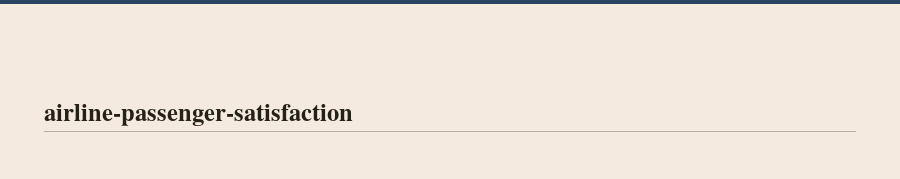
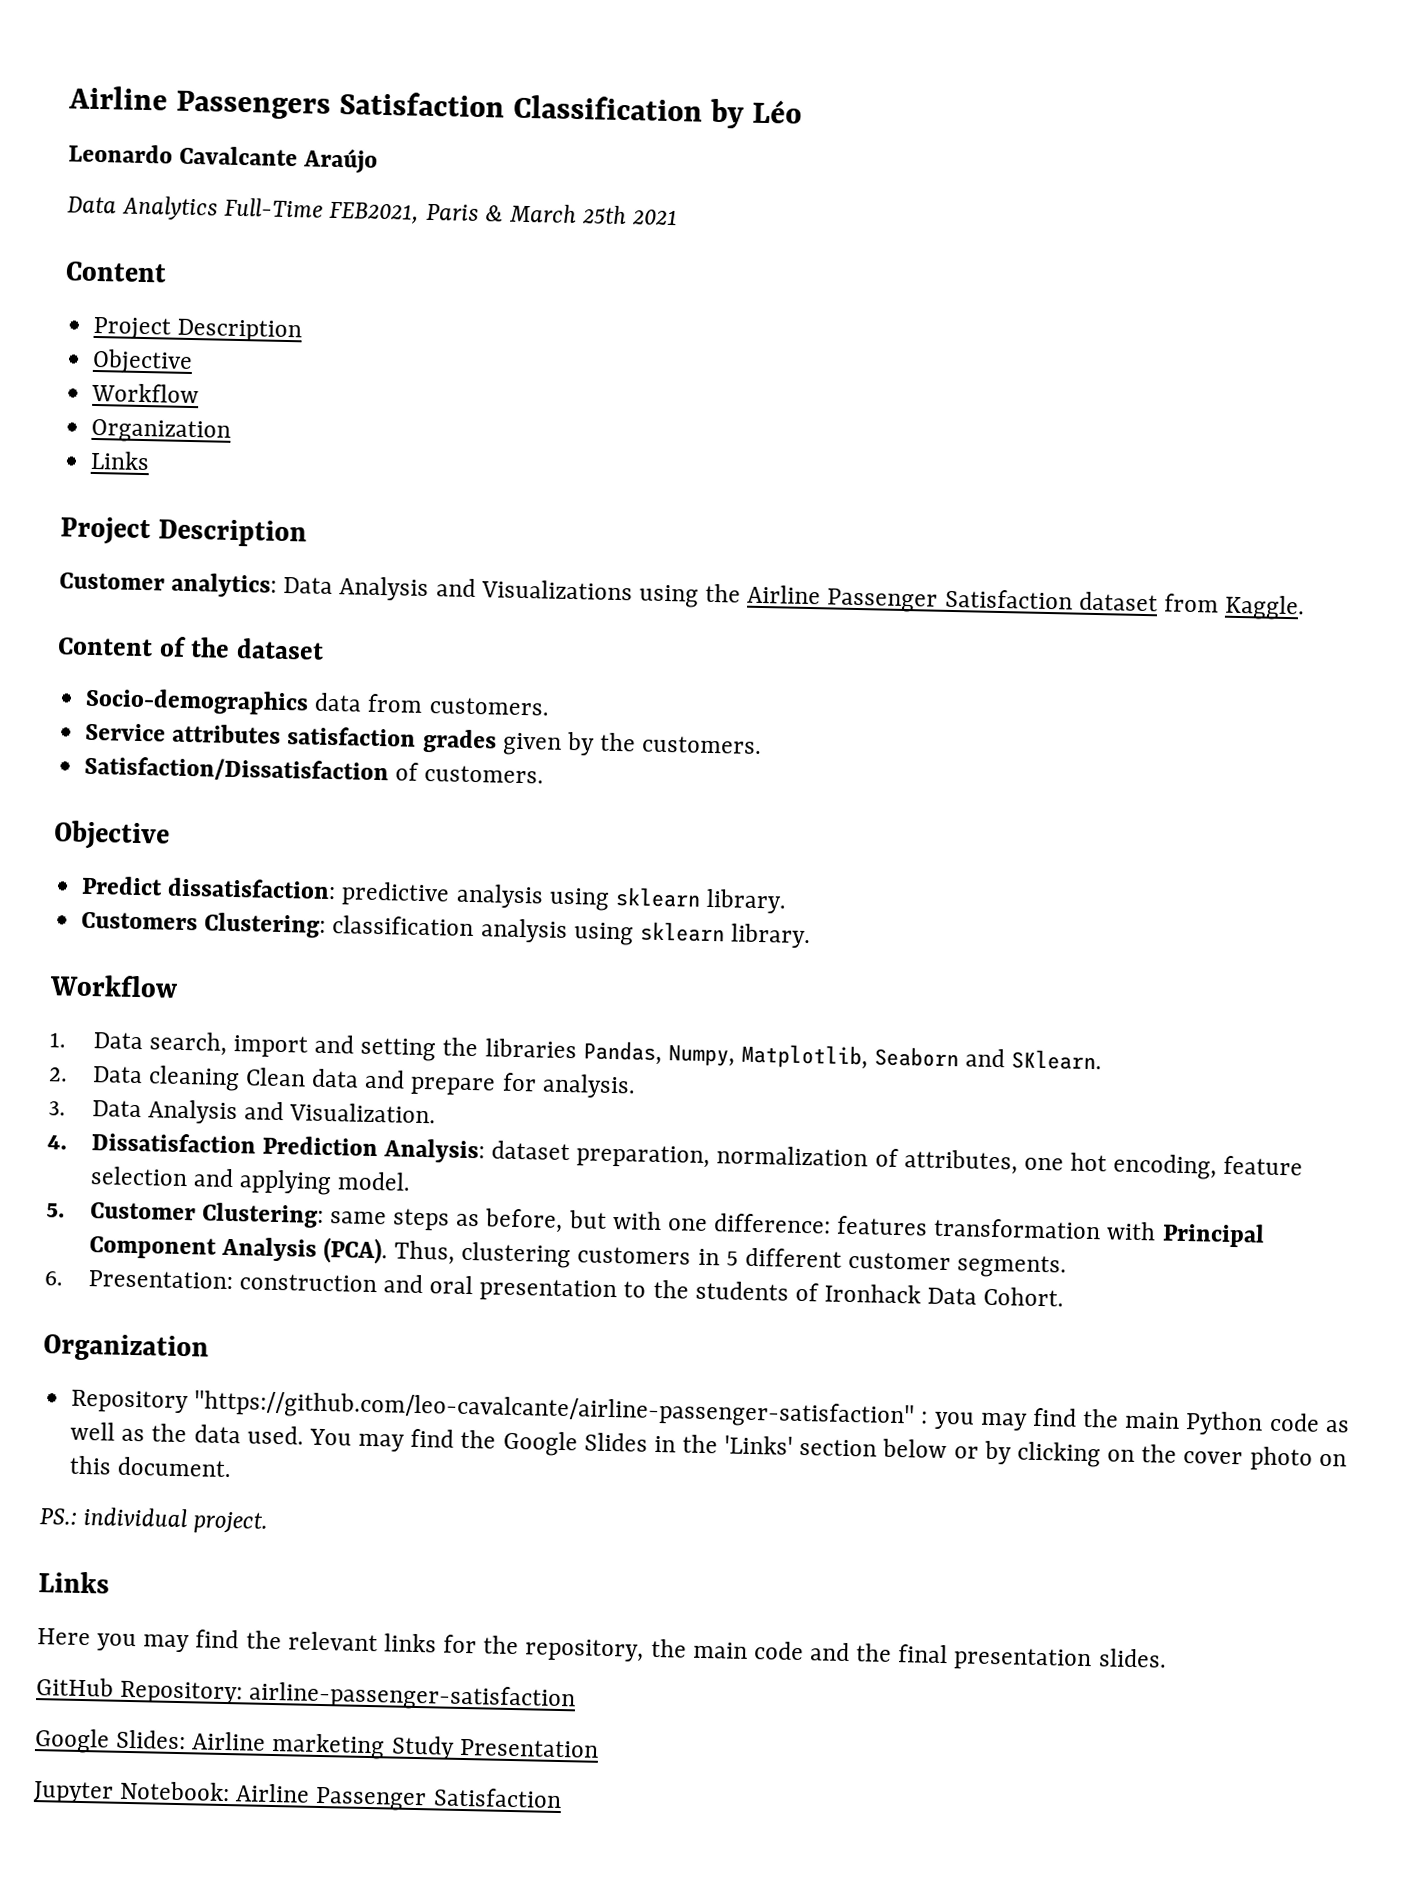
[44,104,353,126] airline-passenger-satisfaction -> [68,85,803,129] [68,143,379,174] [67,195,679,226] [65,261,167,283] [93,316,303,343] [92,348,194,376] [91,382,200,404] [91,418,232,444] [90,450,151,471] [60,516,308,548] [59,572,1306,621] [57,636,325,660] [85,687,550,716] [85,722,763,756] [84,755,545,784] [53,820,170,851] [81,875,788,914] [81,911,812,949] [49,974,178,998] [49,1031,1103,1071] [48,1065,636,1099] [48,1099,437,1125] [47,1132,1304,1180] [89,1166,412,1196] [46,1202,1265,1248] [88,1236,1068,1279] [44,1270,1065,1307] [43,1333,209,1363] [71,1389,1350,1436] [70,1421,1347,1471] [69,1455,233,1478] [39,1507,269,1534] [38,1571,110,1594] [37,1628,1167,1672] [36,1677,577,1713] [34,1728,599,1760] [33,1780,562,1812] Airline Passengers Satisfaction Classification by Léo // Leonardo Cavalcante Araújo // Data Analytics Full-Time FEB2021, Paris & March 25th 2021 // Content // Project Description // Objective // Workflow // Organization // Links // Project Description // Customer analytics: Data Analysis and Visualizations using the Airline Passenger Satisfaction dataset from Kaggle. // Content of the dataset // Socio-demographics data from customers. // Service attributes satisfaction grades given by the customers. // Satisfaction/Dissatisfaction of customers. // Objective // Predict dissatisfaction: predictive analysis using sklearn library. // Customers Clustering: classification analysis using sklearn library. // Workflow // 1. Data search, import and setting the libraries Pandas, Numpy, Matplotlib, Seaborn and SKlearn. // 2. Data cleaning Clean data and prepare for analysis. // 3. Data Analysis and Visualization. // 4. Dissatisfaction Prediction Analysis: dataset preparation, normalization of attributes, one hot encoding, feature selection and applying model. // 5. Customer Clustering: same steps as before, but with one difference: features transformation with Principal Component Analysis (PCA). Thus, clustering customers in 5 different customer segments. // 6. Presentation: construction and oral presentation to the students of Ironhack Data Cohort. // Organization // Repository "https://github.com/leo-cavalcante/airline-passenger-satisfaction" : you may find the main Python code as well as the data used. You may find the Google Slides in the 'Links' section below or by clicking on the cover photo on this document. // PS.: individual project. // Links // Here you may find the relevant links for the repository, the main code and the final presentation slides. // GitHub Repository: airline-passenger-satisfaction // Google Slides: Airline marketing Study Presentation // Jupyter Notebook: Airline Passenger Satisfaction

